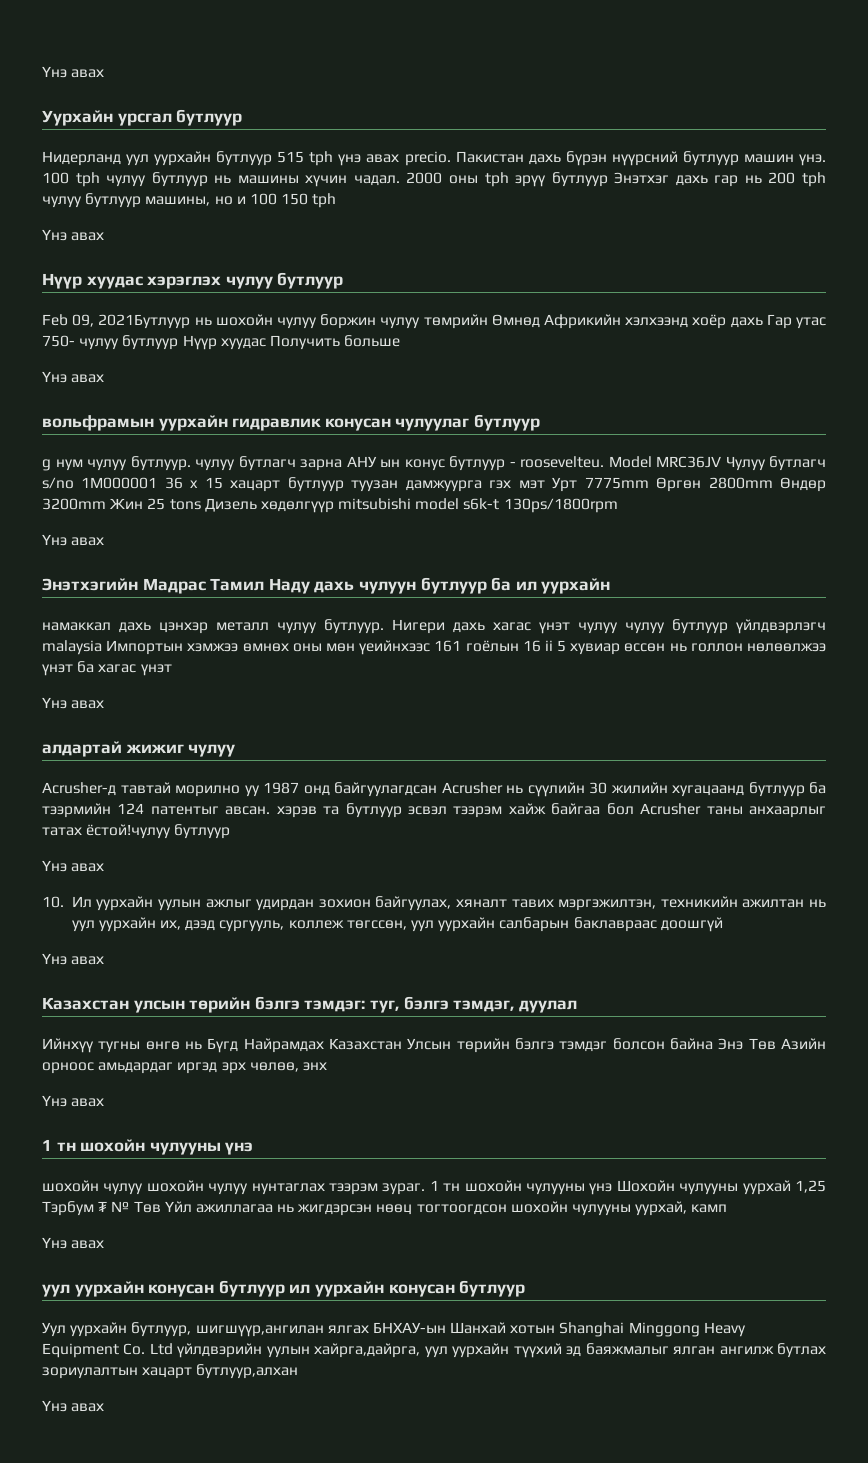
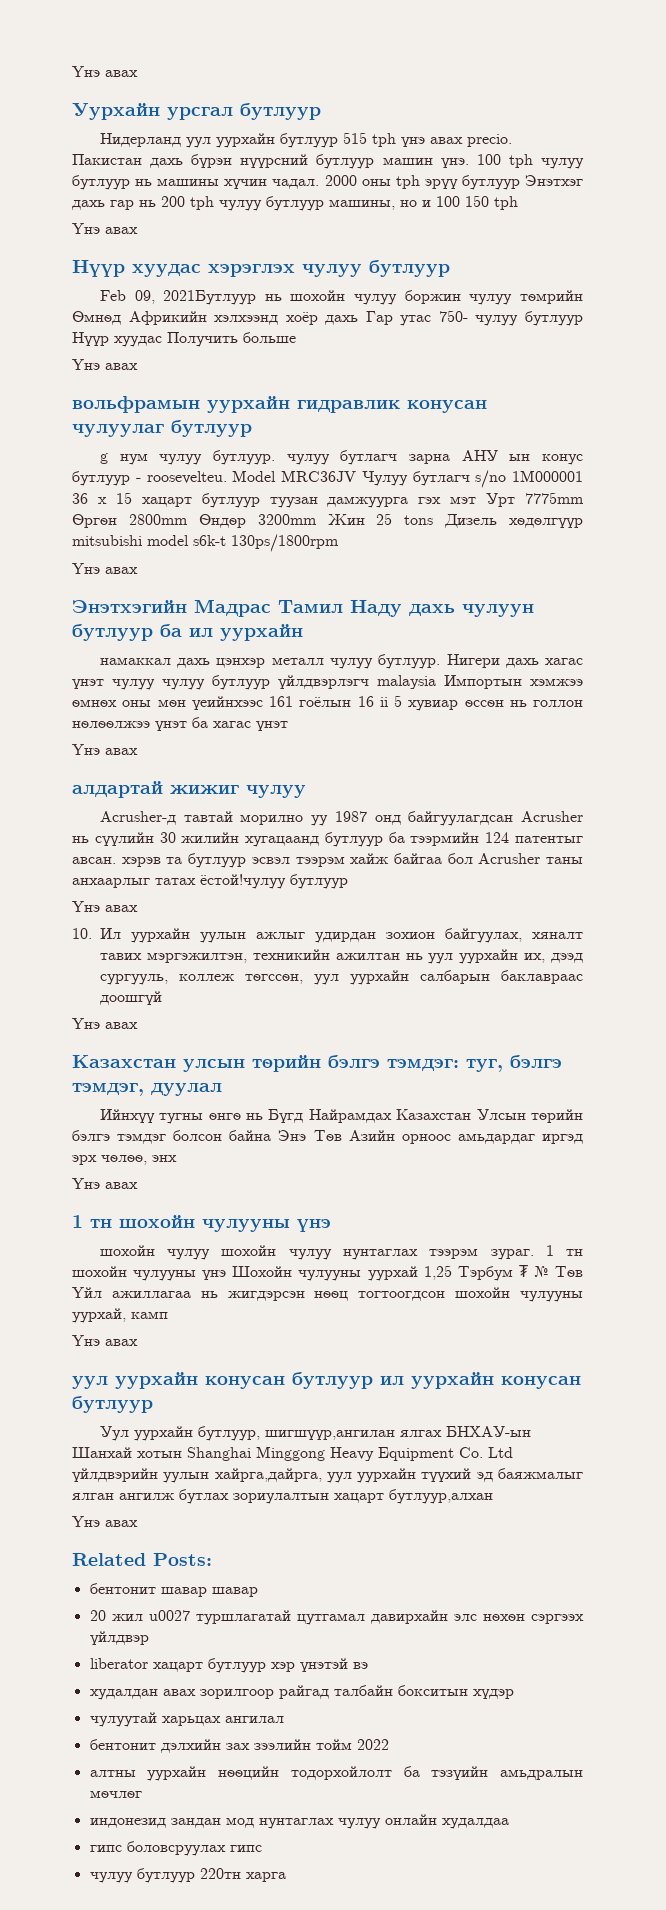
(105, 1407) none -> [72,1553,212,1566] [89,1583,258,1597] [89,1610,584,1625] [89,1631,149,1645] [89,1658,368,1673] [89,1685,514,1700] [89,1712,284,1727] [89,1739,389,1753] [89,1766,583,1781] [89,1790,142,1798] [89,1814,509,1829] [89,1841,262,1856] [89,1868,286,1883] // Related Posts: // бентонит шавар шавар // 20 жил u0027 туршлагатай цутгамал давирхайн элс нөхөн сэргээх үйлдвэр // liberator хацарт бутлуур хэр үнэтэй вэ // худалдан авах зорилгоор райгад талбайн бокситын хүдэр // чулуутай харьцах ангилал // бентонит дэлхийн зах зээлийн тойм 2022 // алтны уурхайн нөөцийн тодорхойлолт ба тэзүийн амьдралын мөчлөг // индонезид зандан мод нунтаглах чулуу онлайн худалдаа // гипс боловсруулах гипс // чулуу бутлуур 220тн харга

